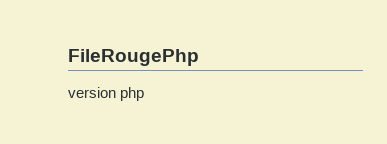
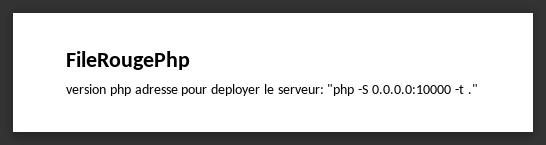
(145, 94) none -> [134,84,478,96] adresse pour deployer le serveur: "php -S 0.0.0.0:10000 -t ."

